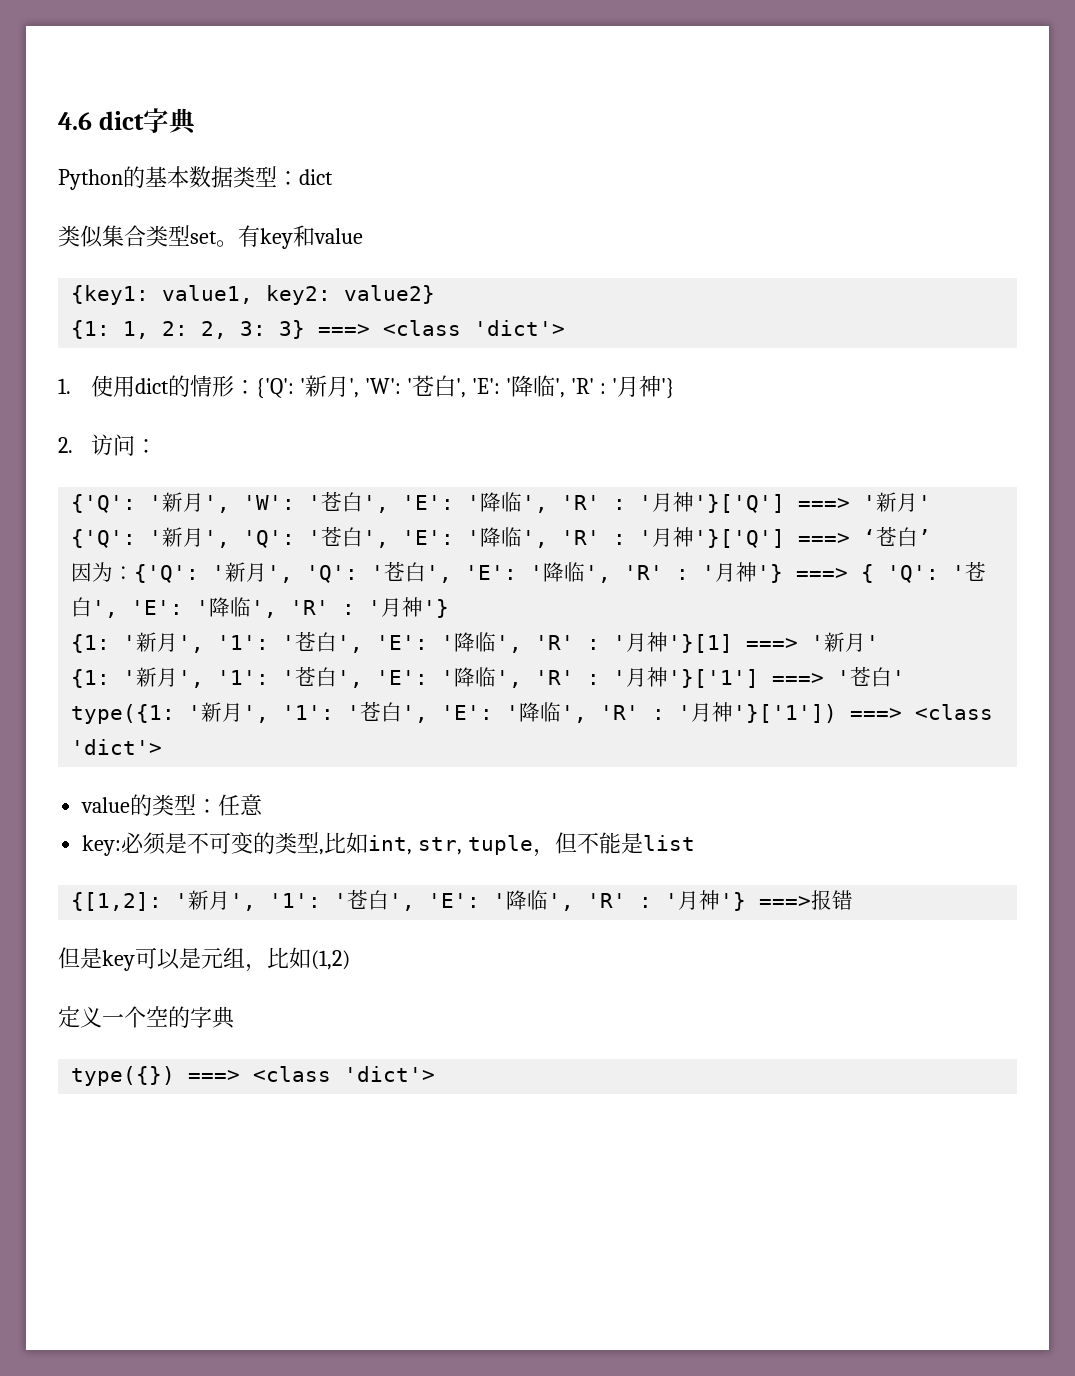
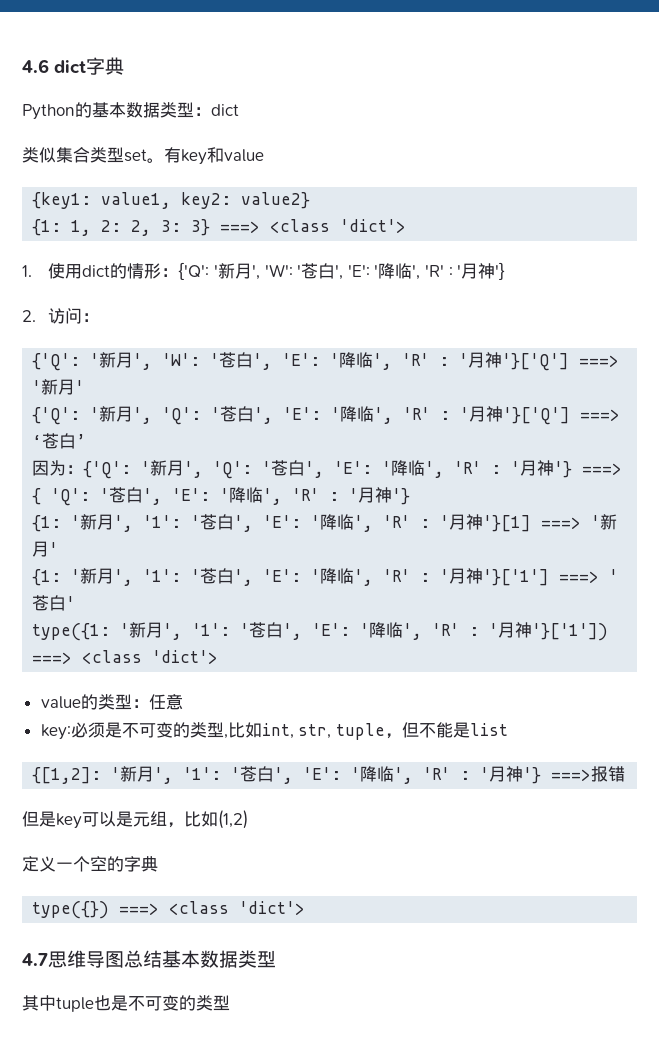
(436, 1074) none -> [22,950,276,968] [22,995,230,1012] // 4.7思维导图总结基本数据类型 // 其中tuple也是不可变的类型

